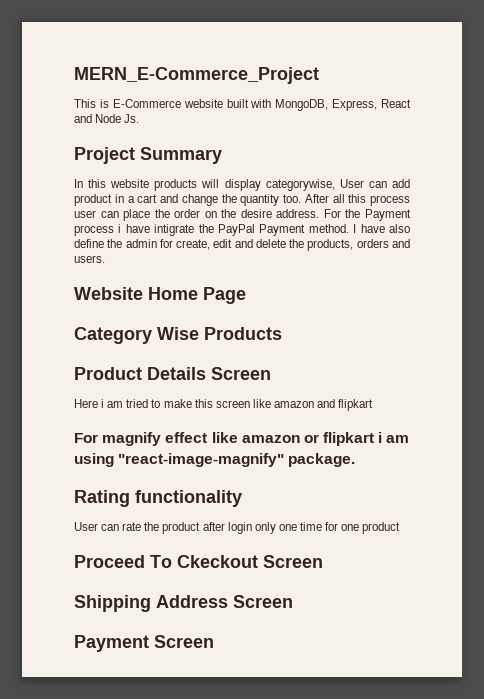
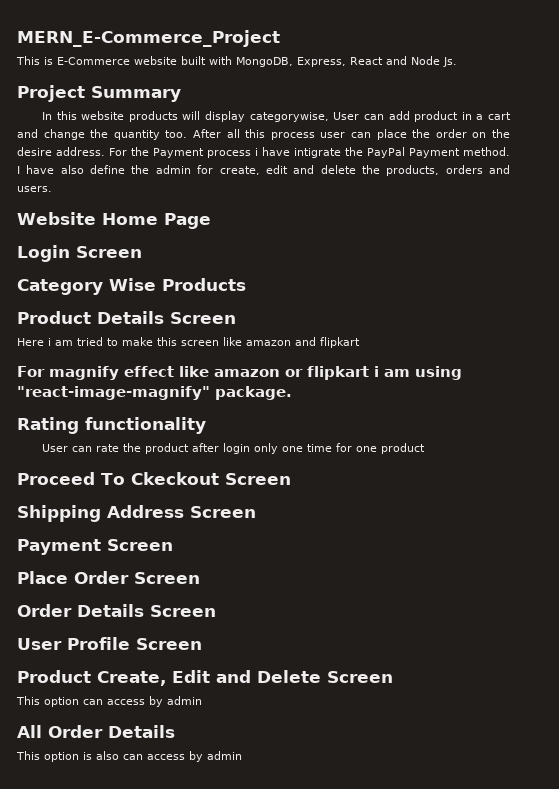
(246, 295) none -> [17,245,142,262] // Login Screen
(214, 641) none -> [17,571,200,584] [17,604,216,617] [17,637,202,650] [17,670,393,686] [16,696,202,707] [17,725,175,738] [16,751,242,762] // Place Order Screen // Order Details Screen // User Profile Screen // Product Create, Edit and Delete Screen // This option can access by admin // All Order Details // This option is also can access by admin

